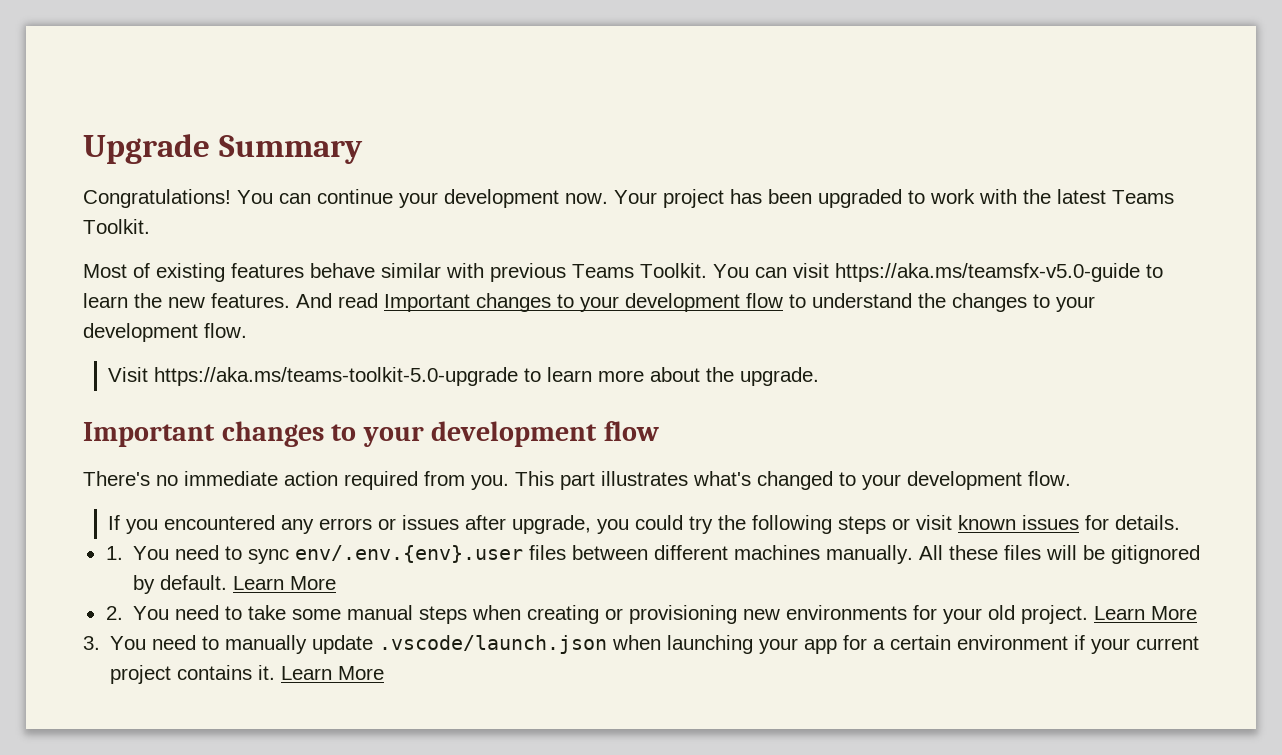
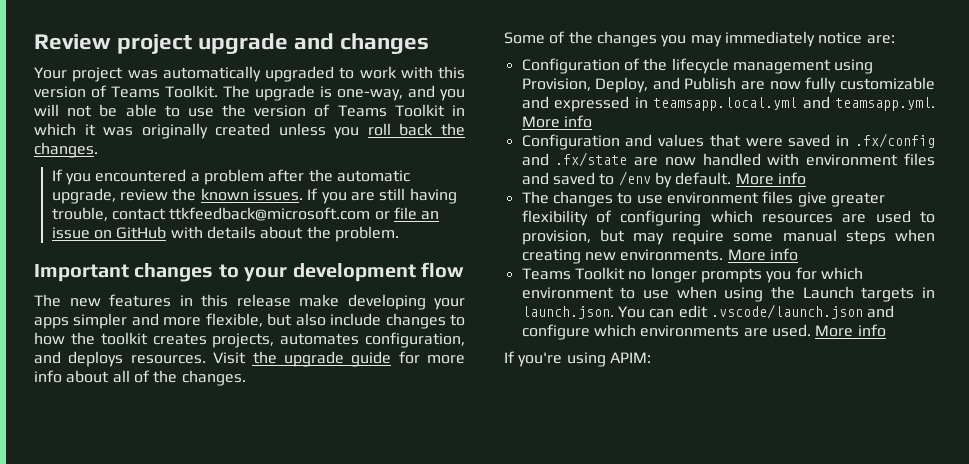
[83,134,363,164] [83,189,812,208] Upgrade Summary // Congratulations! You can continue your development now. Your project has been -> [34,33,430,54] [34,66,261,82] Review project upgrade and changes // Your project was automatically
[1023,189,1174,204] [83,219,150,234] [83,263,1163,282] [83,293,1095,312] [83,323,247,342] [108,367,645,386] the latest Teams Toolkit. // Most of existing features behave similar with previous Teams Toolkit. You can visit https://aka.ms/teamsfx-v5.0-guide to learn the new features. And read Important changes to your development flow to understand the changes to your development flow. // Visit https://aka.ms/teams-toolkit-5.0-upgrade to learn more -> [438,66,465,79] [34,85,465,101] [34,104,466,117] [34,123,465,139] [34,142,98,158] [51,169,411,185] [51,188,457,204] [51,207,440,221] [51,226,257,239] this version of Teams Toolkit. The upgrade is one-way, and you will not be able to use the version of Teams Toolkit in which it was originally created unless you roll back the changes. // If you encountered a problem after the automatic upgrade, review the known issues. If you are still having trouble, contact ttkfeedback@microsoft.com or file an issue on GitHub with details
[740,367,820,386] upgrade. -> [335,226,400,242] problem.
[83,471,1071,490] [108,515,1181,534] [105,545,1200,564] There's no immediate action required from you. This part illustrates what's changed to your development flow. // If you encountered any errors or issues after upgrade, you could try the following steps or visit known issues for details. // 1. You need to sync env/.env.{env}.user files between different machines manually. All these files will be gitignored -> [34,294,465,310] [34,313,466,329] [34,332,466,348] [34,351,465,367] [34,370,246,386] [504,31,895,47] [521,58,874,74] [521,77,935,93] [521,96,935,112] [521,115,592,128] [521,133,935,150] [521,152,935,167] [521,171,651,186] The new features in this release make developing your apps simpler and more flexible, but also include changes to how the toolkit creates projects, automates configuration, and deploys resources. Visit the upgrade guide for more info about all of the changes. // Some of the changes you may immediately notice are: // Configuration of the lifecycle management using Provision, Deploy, and Publish are now fully customizable and expressed in teamsapp.local.yml and teamsapp.yml. More info // Configuration and values that were saved in .fx/config and .fx/state are now handled with environment files and saved to /env
[232,576,336,590] [105,605,286,620] Learn More // 2. You need to take -> [735,172,806,185] [521,191,885,207] [521,210,935,226] [521,229,725,245] More info // The changes to use environment files give greater flexibility of configuring which resources are used to provision, but may require
[604,605,1197,624] [83,635,1200,654] [110,665,385,684] or provisioning new environments for your old project. Learn More // 3. You need to manually update .vscode/launch.json when launching your app for a certain environment if your current project contains it. Learn More -> [584,248,798,261] [521,267,863,283] [521,286,935,302] [521,304,895,319] [521,324,886,340] [504,351,651,367] new environments. More info // Teams Toolkit no longer prompts you for which environment to use when using the Launch targets in launch.json. You can edit .vscode/launch.json and configure which environments are used. More info // If you're using APIM:

